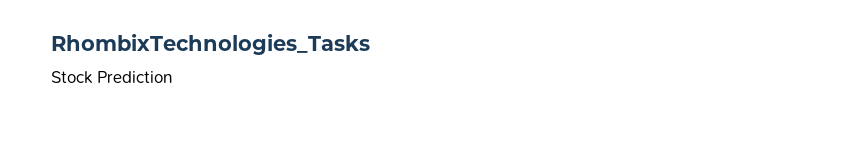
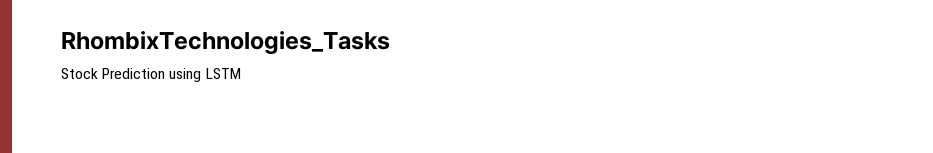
(173, 77) none -> [169,68,241,82] using LSTM

